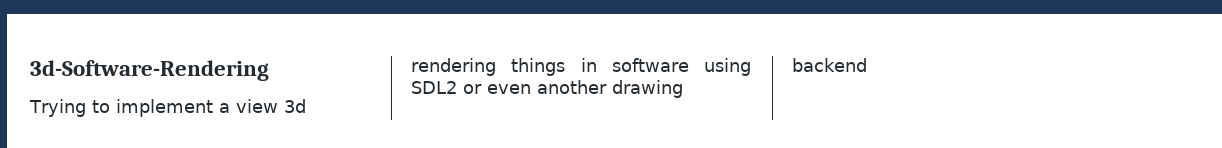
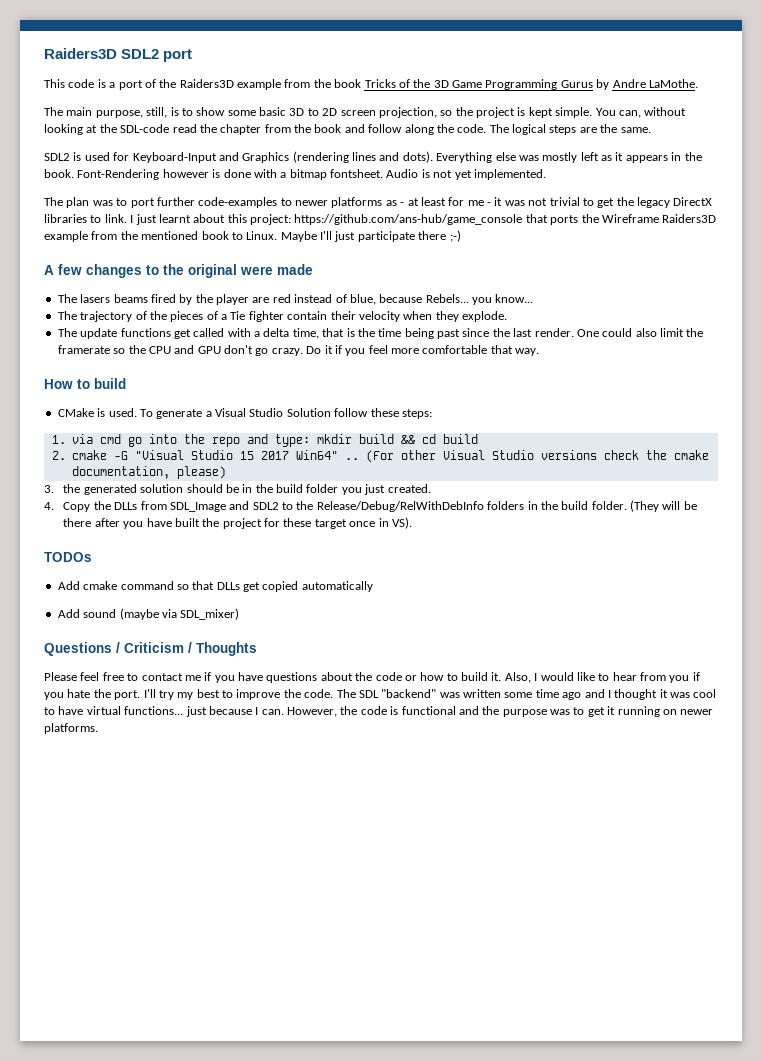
[30,60,269,81] [29,99,306,117] [411,58,751,76] [411,80,683,98] [792,58,867,72] 3d-Software-Rendering // Trying to implement a view 3d rendering things in software using SDL2 or even another drawing backend -> [44,48,193,62] [44,79,698,90] [44,107,687,118] [44,124,651,135] [44,151,702,163] [44,169,546,180] [44,197,713,208] [44,214,717,225] [44,230,461,242] [44,264,313,278] [57,294,534,305] [57,311,507,322] [57,328,704,339] [57,345,540,356] [44,378,126,389] [57,408,432,419] [51,434,478,447] [51,450,709,463] [71,466,226,479] [44,484,431,495] [44,500,697,512] [63,517,412,529] [44,552,92,562] [57,581,373,592] [57,608,240,620] [44,642,257,656] [44,672,700,683] [44,689,717,700] [44,706,714,717] [44,723,98,734] Raiders3D SDL2 port // This code is a port of the Raiders3D example from the book Tricks of the 3D Game Programming Gurus by Andre LaMothe. // The main purpose, still, is to show some basic 3D to 2D screen projection, so the project is kept simple. You can, without looking at the SDL-code read the chapter from the book and follow along the code. The logical steps are the same. // SDL2 is used for Keyboard-Input and Graphics (rendering lines and dots). Everything else was mostly left as it appears in the book. Font-Rendering however is done with a bitmap fontsheet. Audio is not yet implemented. // The plan was to port further code-examples to newer platforms as - at least for me - it was not trivial to get the legacy DirectX libraries to link. I just learnt about this project: https://github.com/ans-hub/game_console that ports the Wireframe Raiders3D example from the mentioned book to Linux. Maybe I'll just participate there ;-) // A few changes to the original were made // The lasers beams fired by the player are red instead of blue, because Rebels... you know... // The trajectory of the pieces of a Tie fighter contain their velocity when they explode. // The update functions get called with a delta time, that is the time being past since the last render. One could also limit the framerate so the CPU and GPU don't go crazy. Do it if you feel more comfortable that way. // How to build // CMake is used. To generate a Visual Studio Solution follow these steps: // 1. via cmd go into the repo and type: mkdir build && cd build // 2. cmake -G "Visual Studio 15 2017 Win64" .. (For other Visual Studio versions check the cmake documentation, please) // 3. the generated solution should be in the build folder you just created. // 4. Copy the DLLs from SDL_Image and SDL2 to the Release/Debug/RelWithDebInfo folders in the build folder. (They will be there after you have built the project for these target once in VS). // TODOs // Add cmake command so that DLLs get copied automatically // Add sound (maybe via SDL_mixer) // Questions / Criticism / Thoughts // Please feel free to contact me if you have questions about the code or how to build it. Also, I would like to hear from you if you hate the port. I'll try my best to improve the code. The SDL "backend" was written some time ago and I thought it was cool to have virtual functions... just because I can. However, the code is functional and the purpose was to get it running on newer platforms.

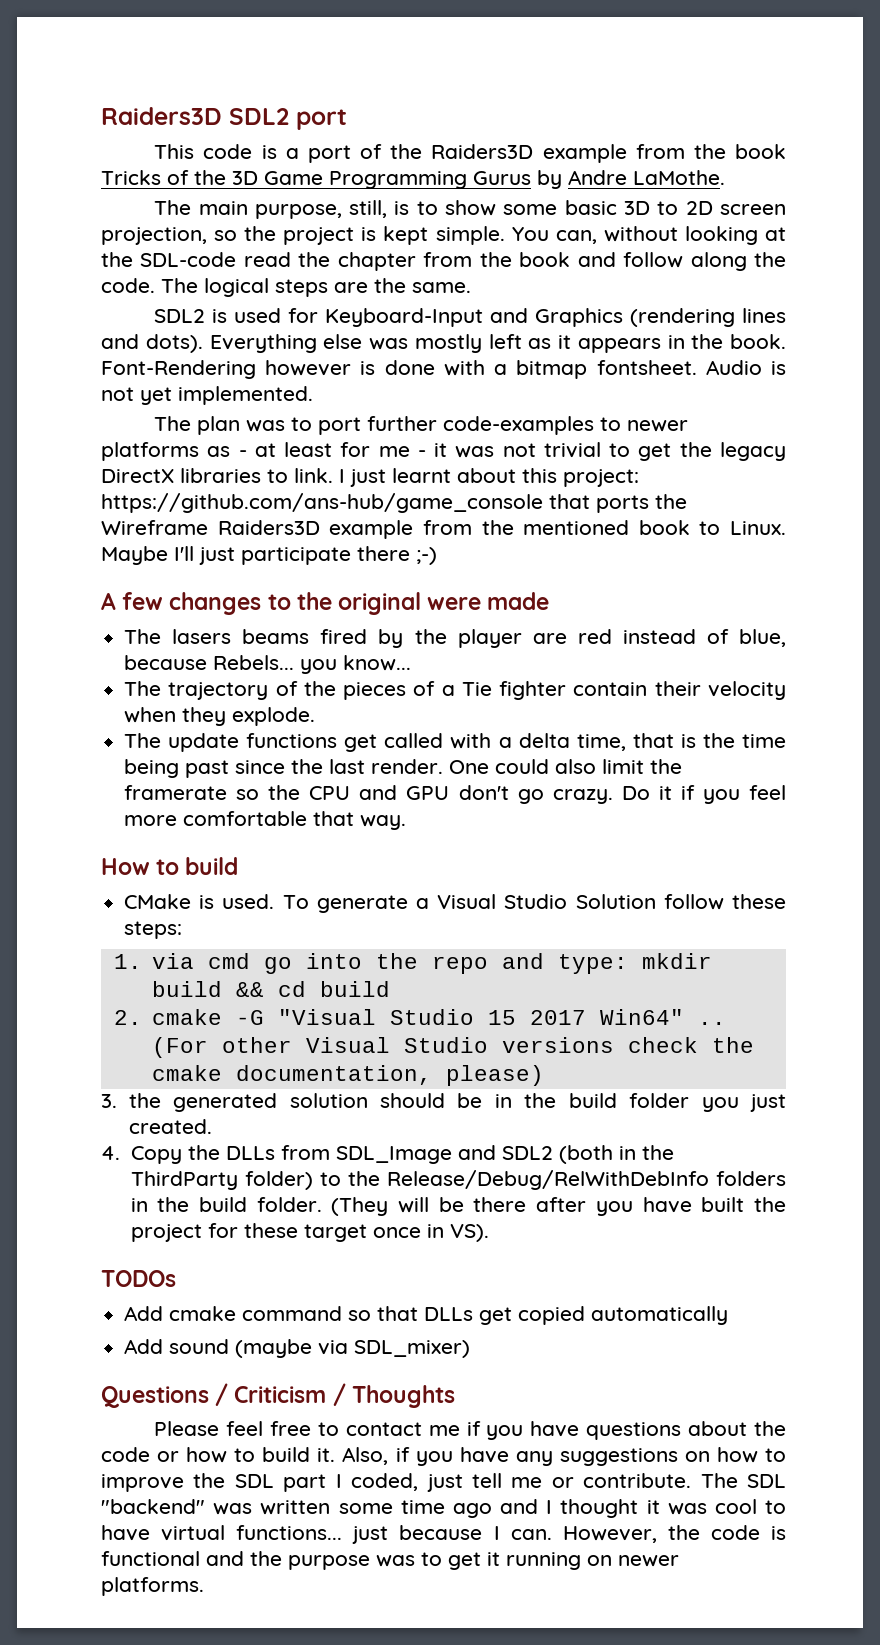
(279, 506) none -> [558,1145,674,1164] [130,1171,313,1190] (both in the ThirdParty folder)
[534,672,700,683] [44,689,334,700] I would like to hear from you if you hate the port. I'll try my best to improve the code. -> [395,1447,786,1466] [101,1473,692,1492] if you have any suggestions on how to improve the SDL part I coded, just tell me or contribute.

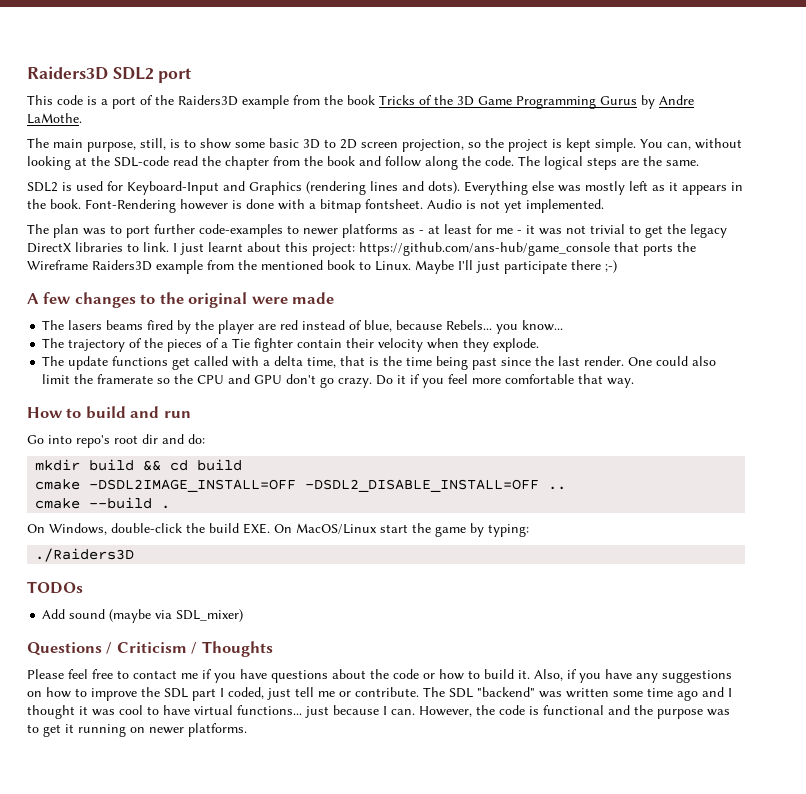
[124,894,786,913] [124,921,183,939] [113,953,629,974] // CMake is used. To generate a Visual Studio Solution follow these steps: // 1. via cmd go into the repo and type: -> [130,406,191,418] [27,434,205,448] and run // Go into repo's root dir and do: //
[113,1009,727,1025] [152,1037,755,1058] [152,1065,545,1086] [101,1093,786,1112] [128,1119,212,1134] [101,1145,674,1164] [130,1170,786,1190] [130,1197,787,1216] [130,1223,489,1242] [101,1270,176,1287] [124,1306,729,1325] 2. cmake -G "Visual Studio 15 2017 Win64" .. (For other Visual Studio versions check the cmake documentation, please) // 3. the generated solution should be in the build folder you just created. // 4. Copy the DLLs from SDL_Image and SDL2 (both in the ThirdParty folder) to the Release/Debug/RelWithDebInfo folders in the build folder. (They will be there after you have built the project for these target once in VS). // TODOs // Add cmake command so that DLLs get copied automatically -> [35,479,567,492] [35,497,171,509] [27,523,529,537] [35,548,135,562] [27,581,83,594] cmake -DSDL2IMAGE_INSTALL=OFF -DSDL2_DISABLE_INSTALL=OFF .. // cmake --build . // On Windows, double-click the build EXE. On MacOS/Linux start the game by typing: // ./Raiders3D // TODOs

